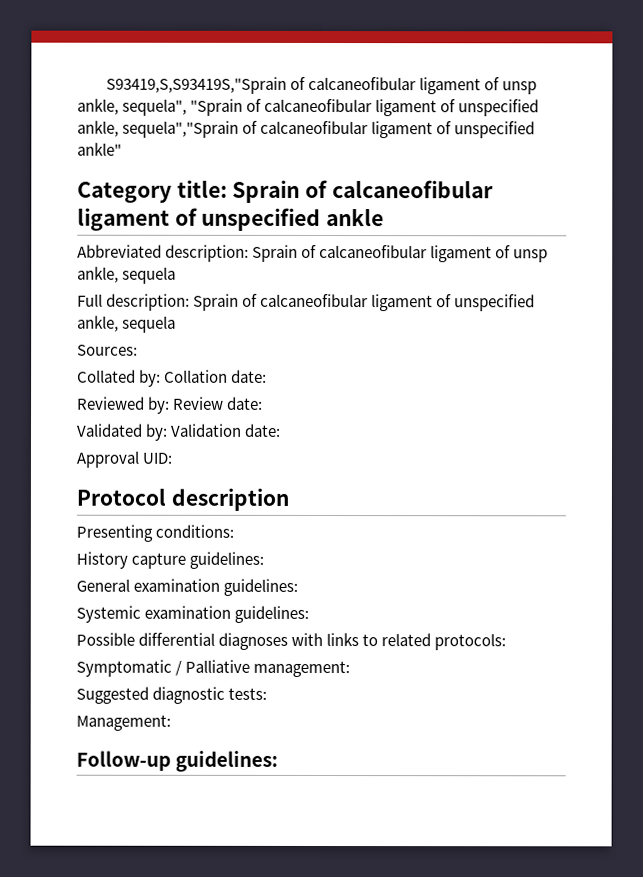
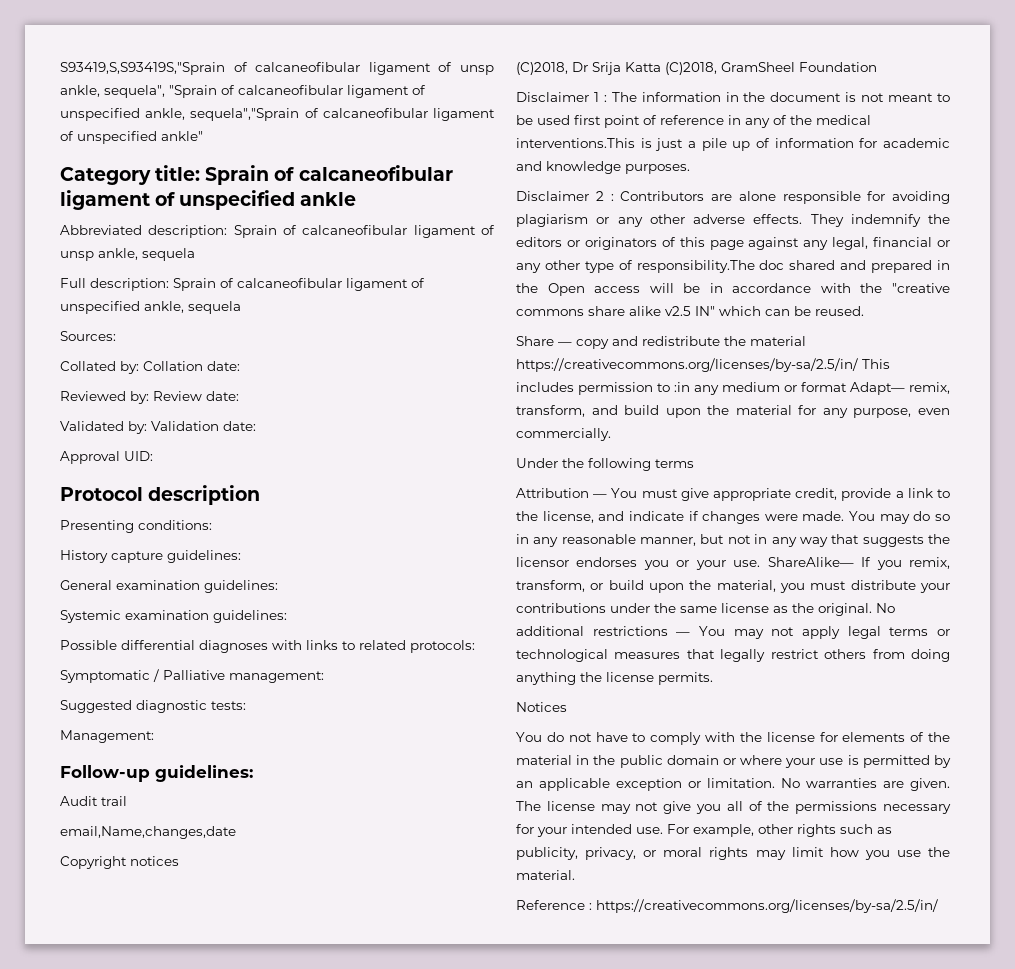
(279, 761) none -> [60,796,127,806] [60,826,236,839] [60,856,179,869] [516,62,877,75] [516,92,951,102] [516,115,871,128] [516,138,950,151] [516,161,690,174] [516,191,950,204] [516,214,950,227] [516,237,950,250] [516,260,951,273] [516,283,950,296] [516,306,864,316] [516,336,806,349] [516,358,890,372] [516,382,950,395] [516,405,950,418] [516,428,611,441] [516,458,694,471] [516,488,950,501] [516,511,950,524] [516,534,950,547] [516,557,951,570] [516,580,950,593] [516,603,895,616] [516,626,950,639] [516,649,950,662] [516,672,713,685] [516,702,567,712] [516,732,950,745] [516,755,951,768] [516,778,950,791] [516,801,951,814] [516,824,892,837] [516,847,951,860] [516,870,575,880] [516,899,938,913] // Audit trail // email,Name,changes,date // Copyright notices // (C)2018, Dr Srija Katta (C)2018, GramSheel Foundation // Disclaimer 1 : The information in the document is not meant to be used first point of reference in any of the medical interventions.This is just a pile up of information for academic and knowledge purposes. // Disclaimer 2 : Contributors are alone responsible for avoiding plagiarism or any other adverse effects. They indemnify the editors or originators of this page against any legal, financial or any other type of responsibility.The doc shared and prepared in the Open access will be in accordance with the "creative commons share alike v2.5 IN" which can be reused. // Share — copy and redistribute the material https://creativecommons.org/licenses/by-sa/2.5/in/ This includes permission to :in any medium or format Adapt— remix, transform, and build upon the material for any purpose, even commercially. // Under the following terms // Attribution — You must give appropriate credit, provide a link to the license, and indicate if changes were made. You may do so in any reasonable manner, but not in any way that suggests the licensor endorses you or your use. ShareAlike— If you remix, transform, or build upon the material, you must distribute your contributions under the same license as the original. No additional restrictions — You may not apply legal terms or technological measures that legally restrict others from doing anything the license permits. // Notices // You do not have to comply with the license for elements of the material in the public domain or where your use is permitted by an applicable exception or limitation. No warranties are given. The license may not give you all of the permissions necessary for your intended use. For example, other rights such as publicity, privacy, or moral rights may limit how you use the material. // Reference : https://creativecommons.org/licenses/by-sa/2.5/in/

